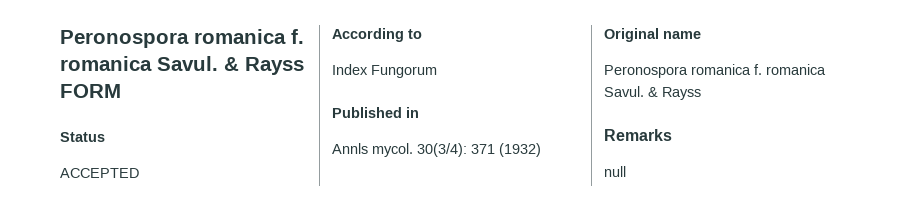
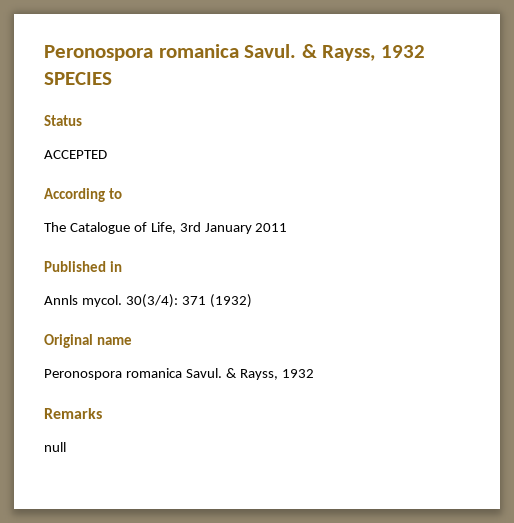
[60,29,304,48] [60,56,304,75] [60,84,121,98] [60,132,105,142] [60,168,139,178] [332,28,422,42] [332,64,437,78] Peronospora romanica f. romanica Savul. & Rayss FORM // Status // ACCEPTED // According to // Index Fungorum -> [44,44,425,61] [44,72,112,85] [44,115,82,126] [44,150,107,159] [44,188,122,202] [44,222,288,234] Peronospora romanica Savul. & Rayss, 1932 SPECIES // Status // ACCEPTED // According to // The Catalogue of Life, 3rd January 2011
[754,64,826,75] [604,86,701,100] f. romanica Savul. & Rayss -> [185,368,314,380] Savul. & Rayss, 1932

